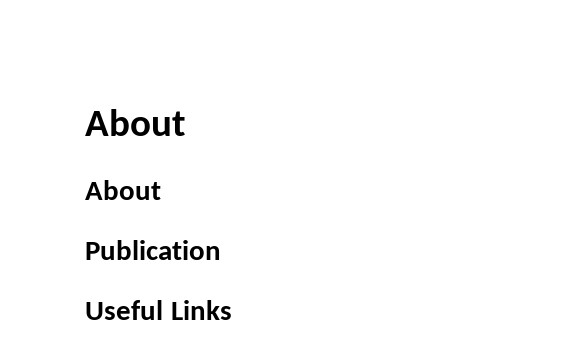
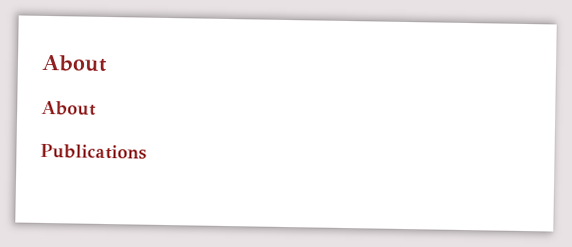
[85,240,221,260] [85,300,232,320] Publication // Useful Links -> [40,143,147,160] Publications

